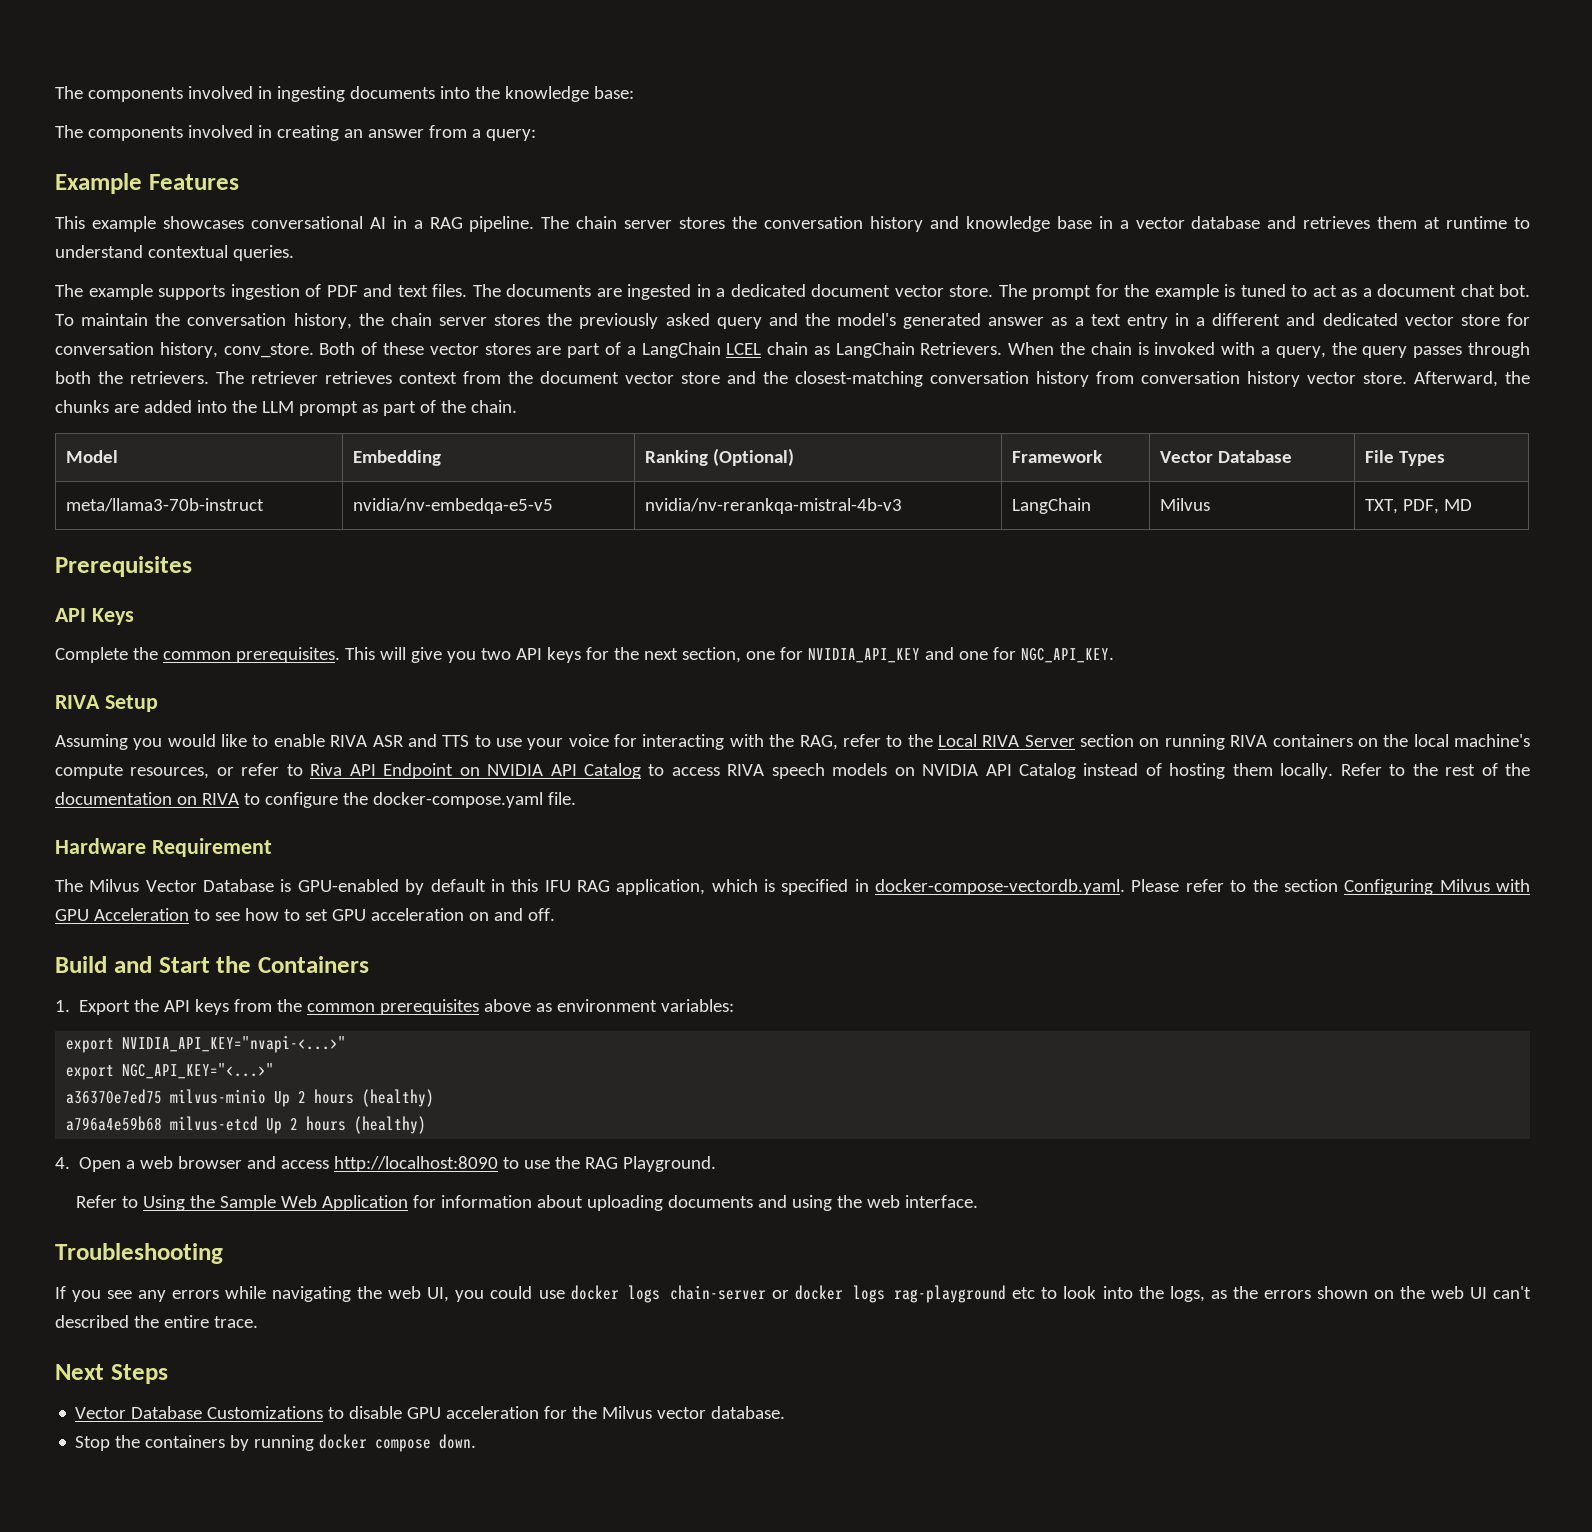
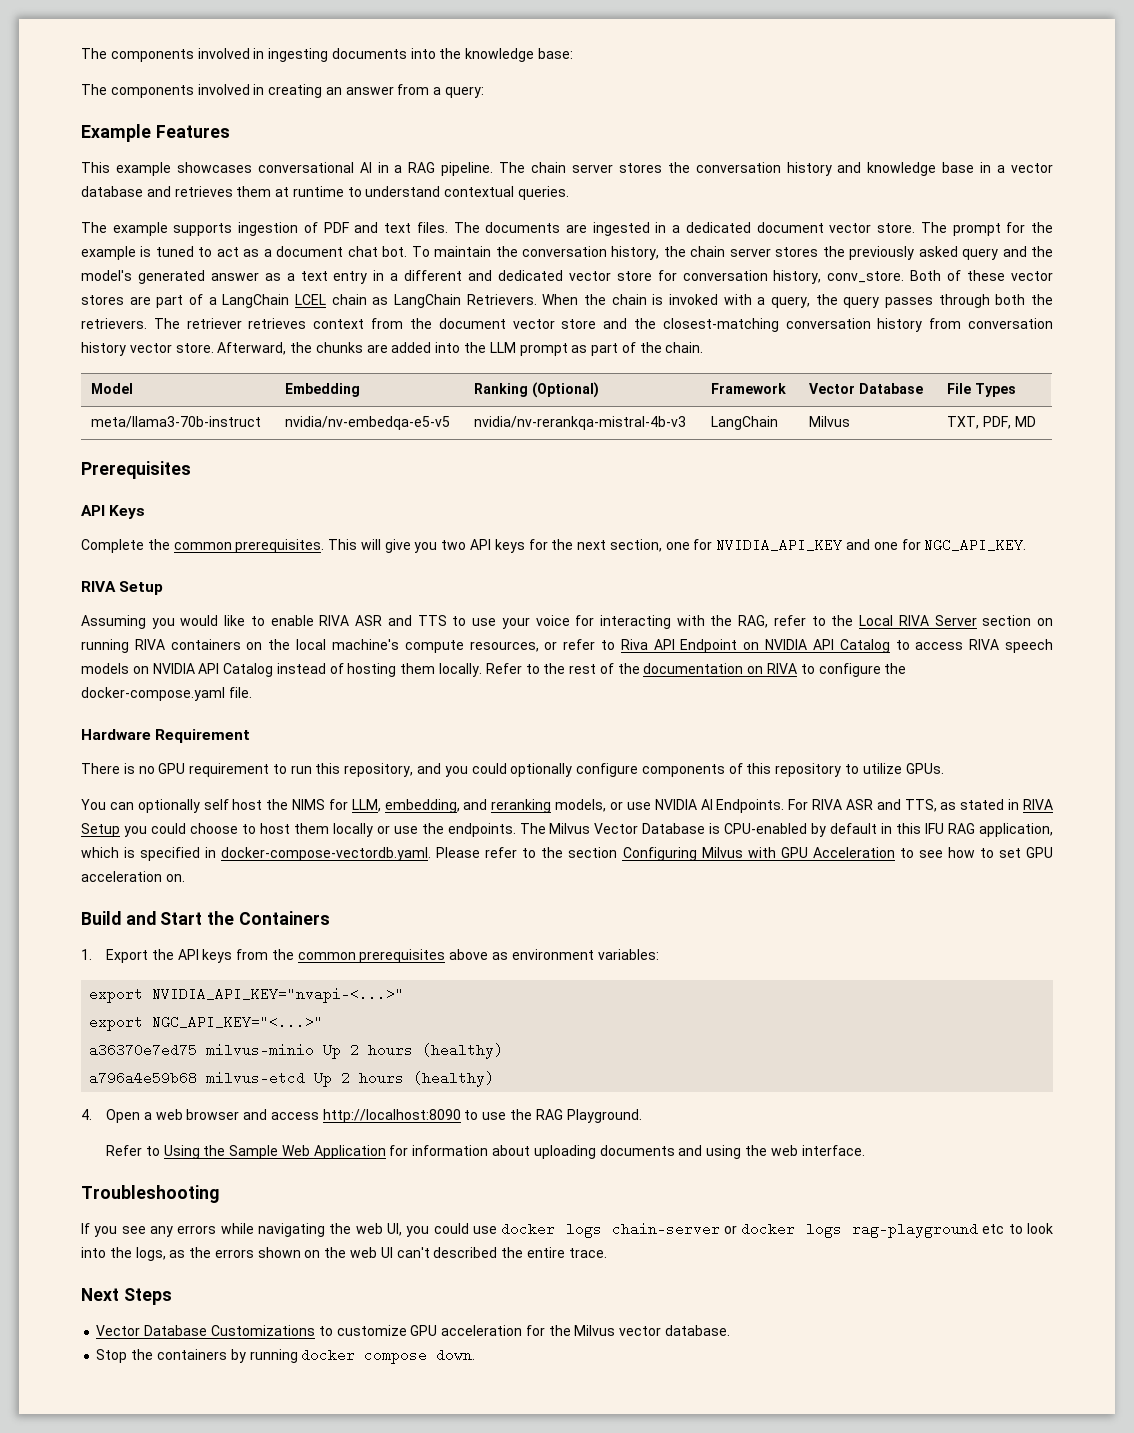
(272, 847) none -> [81,763,944,777] [81,799,1053,813] [81,823,516,837] There is no GPU requirement to run this repository, and you could optionally configure components of this repository to utilize GPUs. // You can optionally self host the NIMS for LLM, embedding, and reranking models, or use NVIDIA AI Endpoints. For RIVA ASR and TTS, as stated in RIVA Setup you could choose to host them locally or use the endpoints.
[297,879,399,892] GPU-enabled -> [724,823,808,834] CPU-enabled
[468,908,555,921] on and off. -> [165,874,185,882] on.
[349,1406,403,1419] disable -> [336,1325,407,1336] customize

